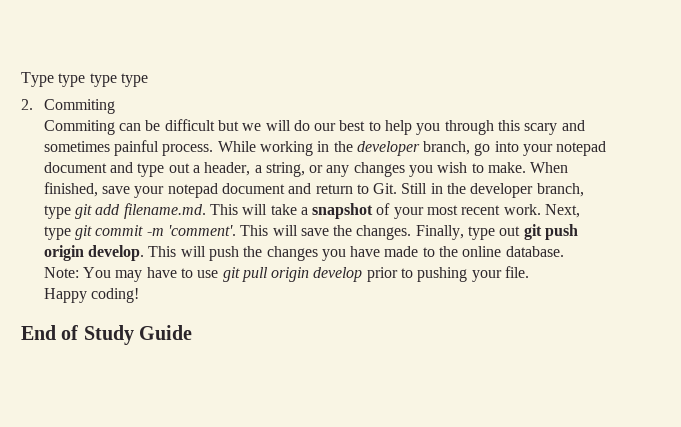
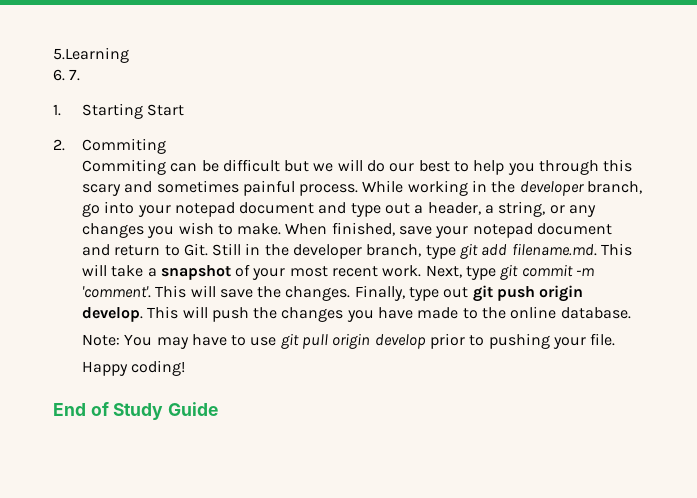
[21,72,148,87] Type type type type -> [53,47,129,63] [53,69,81,81] [53,103,185,119] 5.Learning // 6. 7. // 1. Starting Start

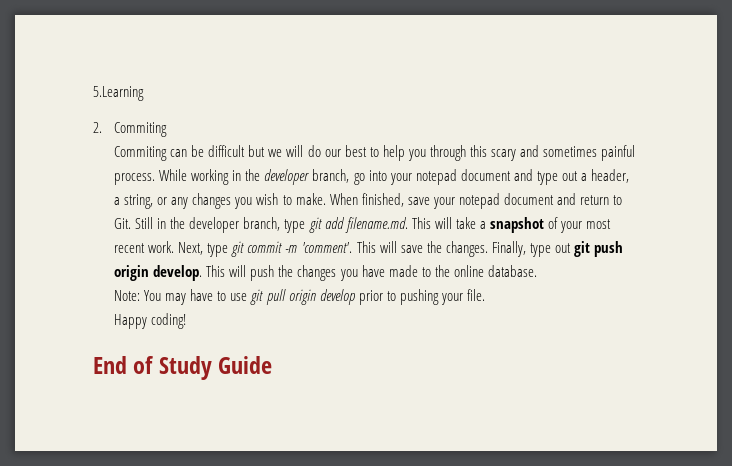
[53,69,81,81] [53,103,185,119] // 6. 7. // 1. Starting Start -> (144, 93) none

